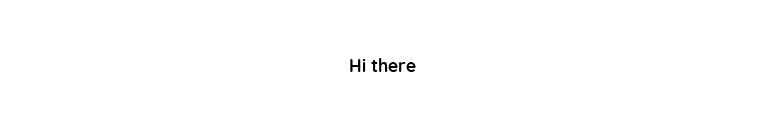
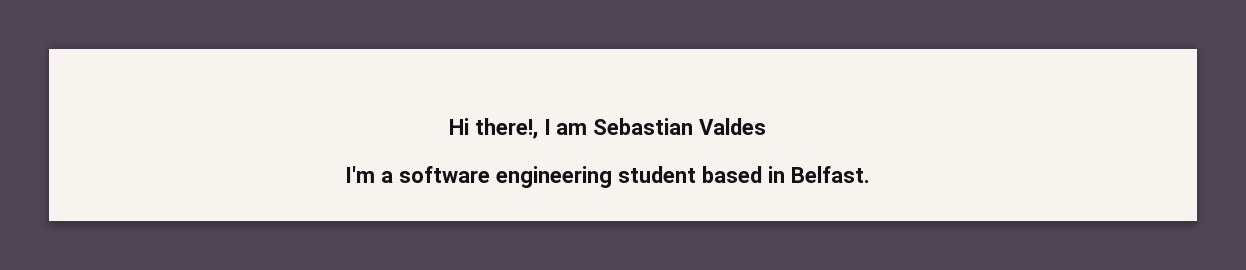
[371,58,416,72] there -> [474,118,767,139] [345,166,870,188] there!, I am Sebastian Valdes // I'm a software engineering student based in Belfast.

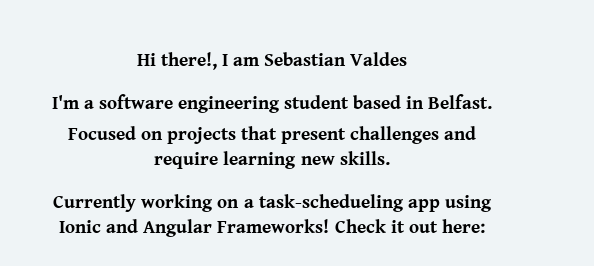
(870, 174) none -> [67,126,477,144] [154,151,390,169] [53,194,492,212] [59,219,485,237] // Focused on projects that present challenges and require learning new skills. // Currently working on a task-schedueling app using Ionic and Angular Frameworks! Check it out here:

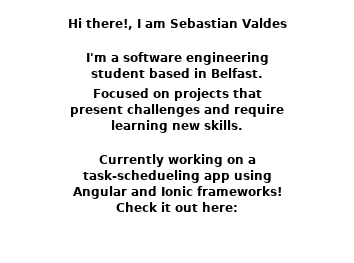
[59,219,330,237] Ionic and Angular Frameworks! -> [72,186,282,199] Angular and Ionic frameworks!

